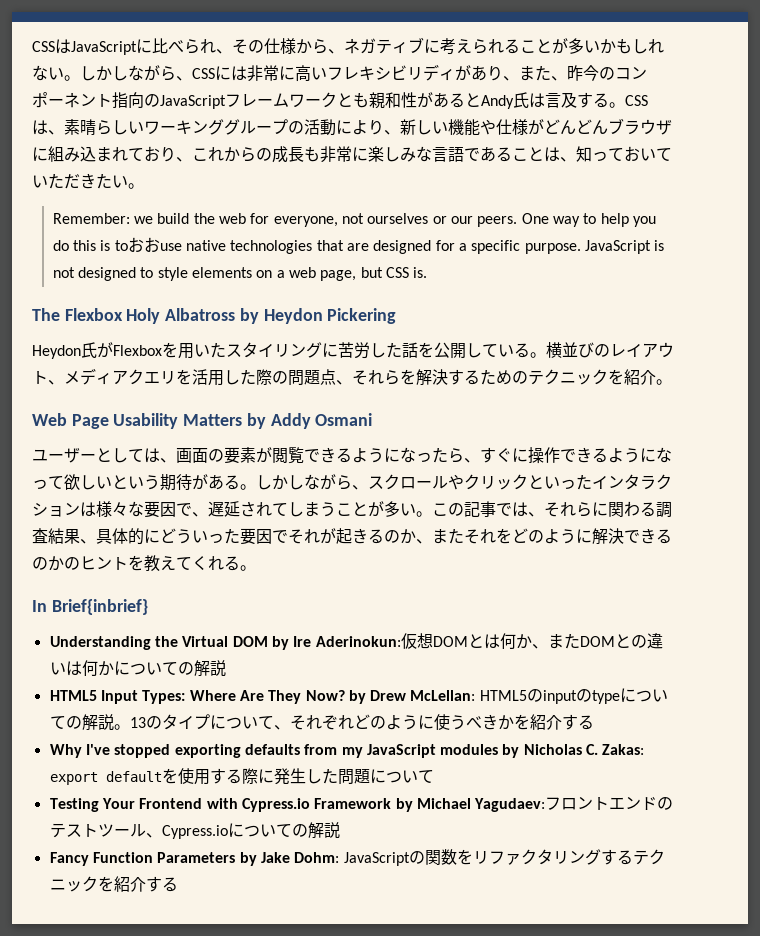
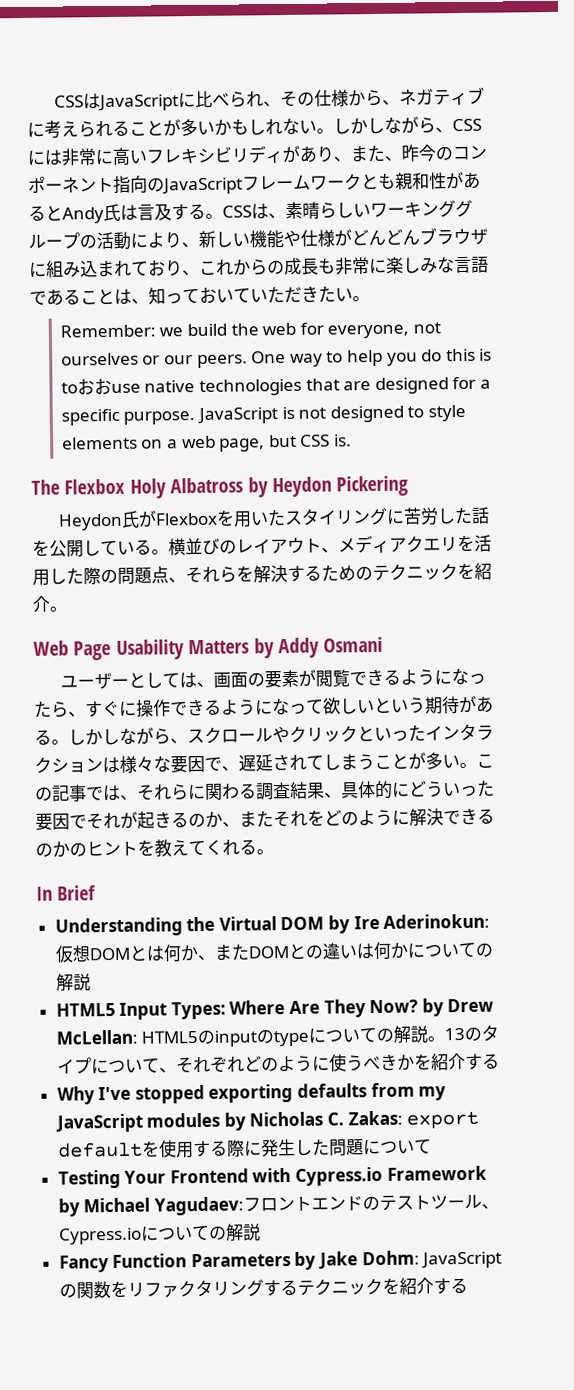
[51,599,148,615] Brief{inbrief} -> [57,885,97,901] Brief

